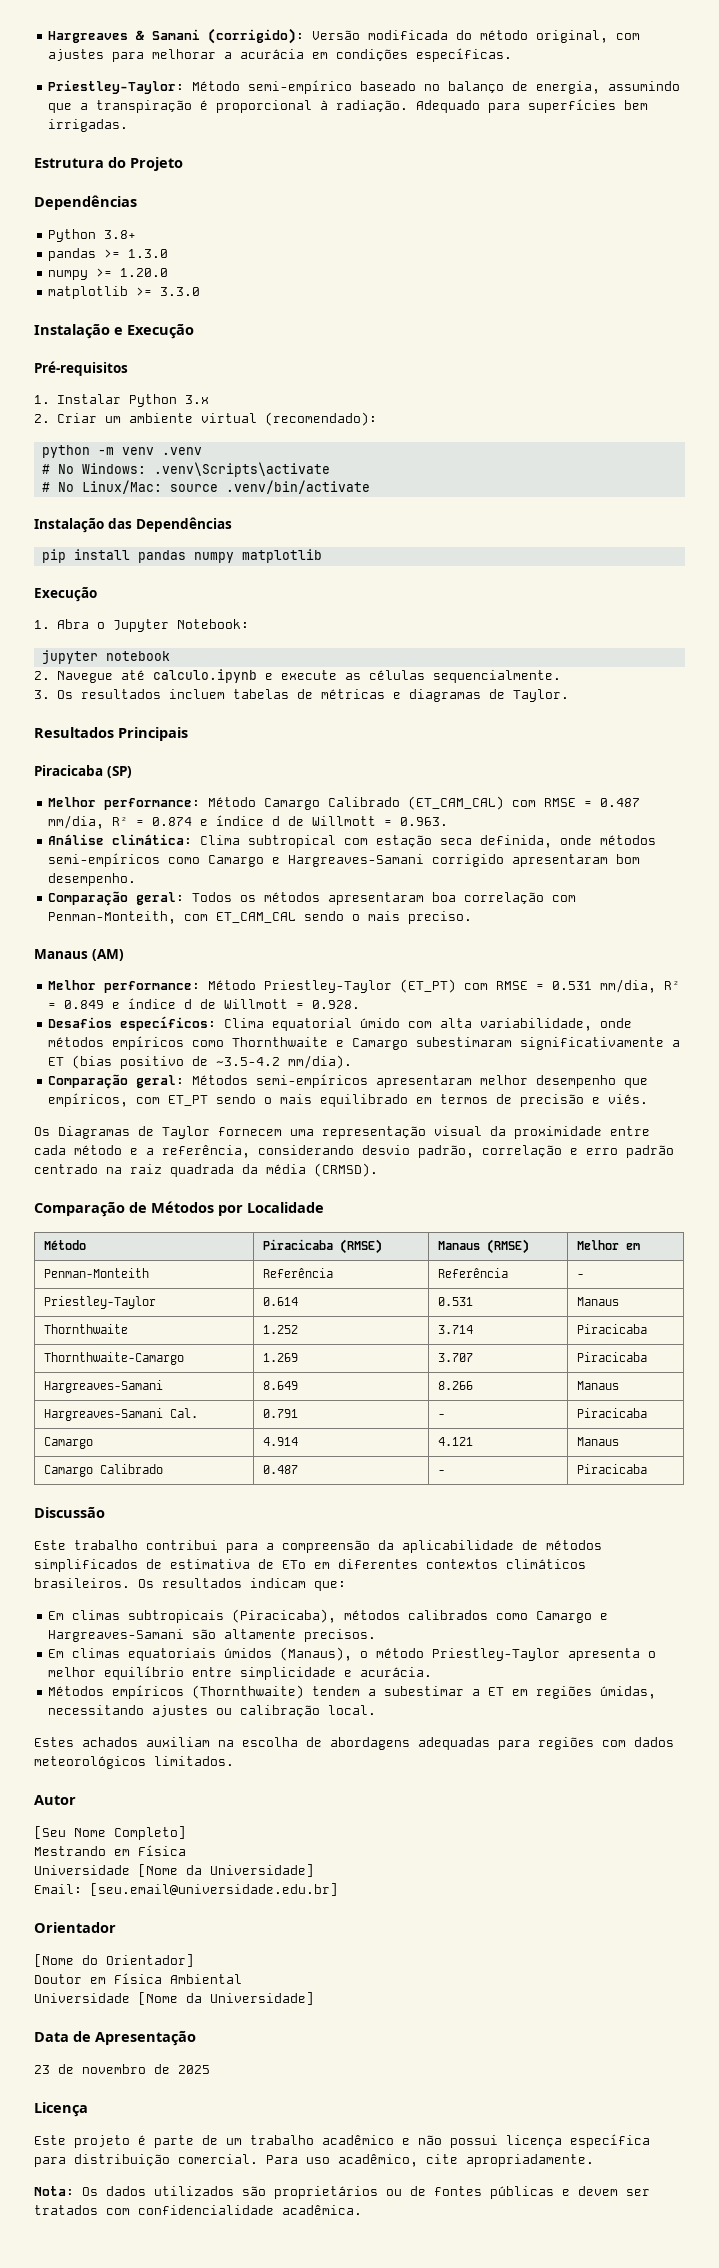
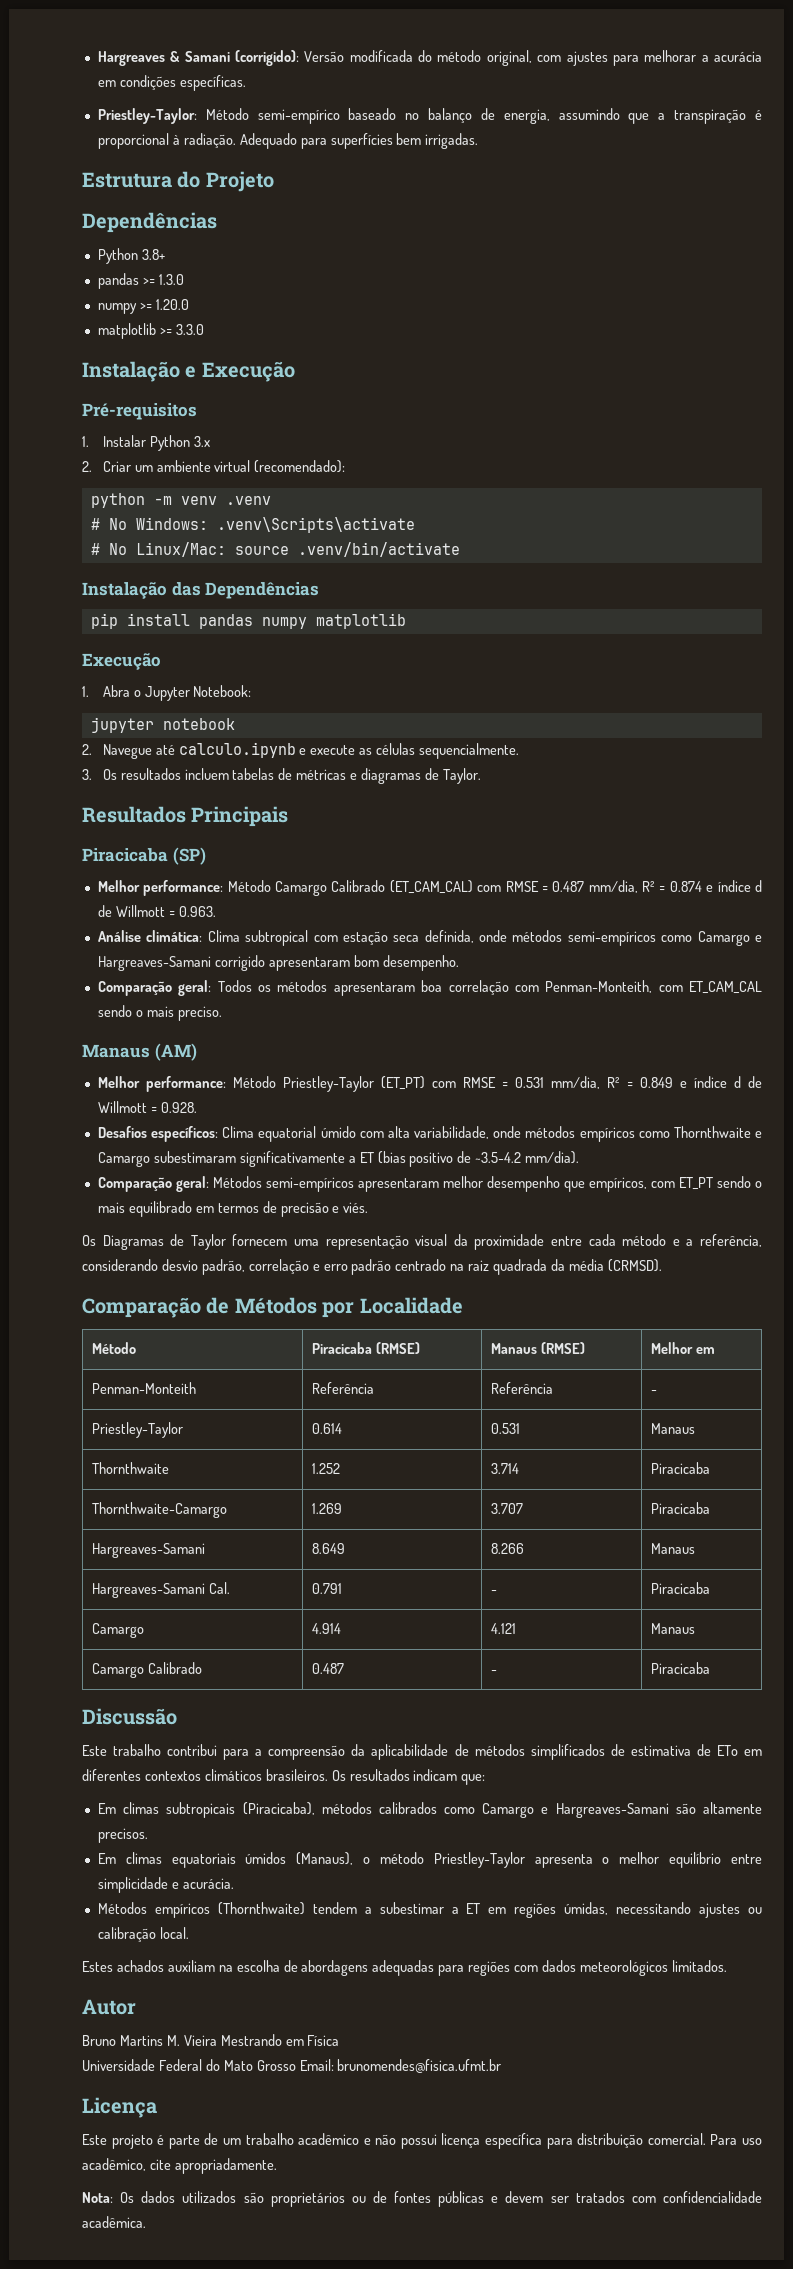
[34,1826,186,1840] [Seu Nome Completo] // -> [82,2035,217,2046] Bruno Martins M. Vieira
[138,1864,314,1877] [34,1883,338,1896] [34,1922,116,1933] [34,1954,194,1967] [34,1973,242,1984] [34,1992,314,2005] [34,2031,196,2046] [34,2064,210,2074] [Nome da Universidade] // Email: [seu.email@universidade.edu.br] // Orientador // [Nome do Orientador] // Doutor em Física Ambiental // Universidade [Nome da Universidade] // Data de Apresentação // 23 de novembro de 2025 -> [158,2059,502,2073] Federal do Mato Grosso Email: brunomendes@fisica.ufmt.br

